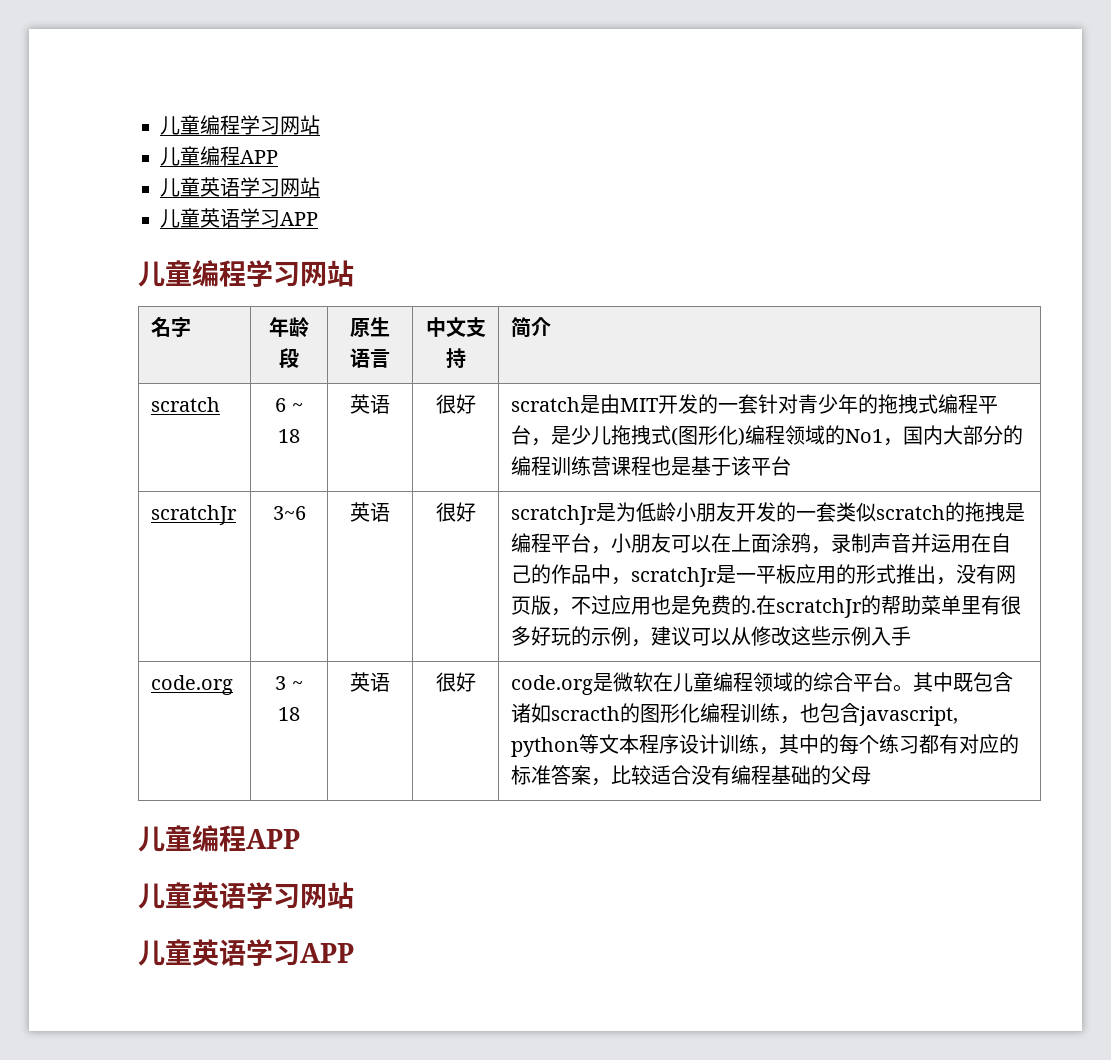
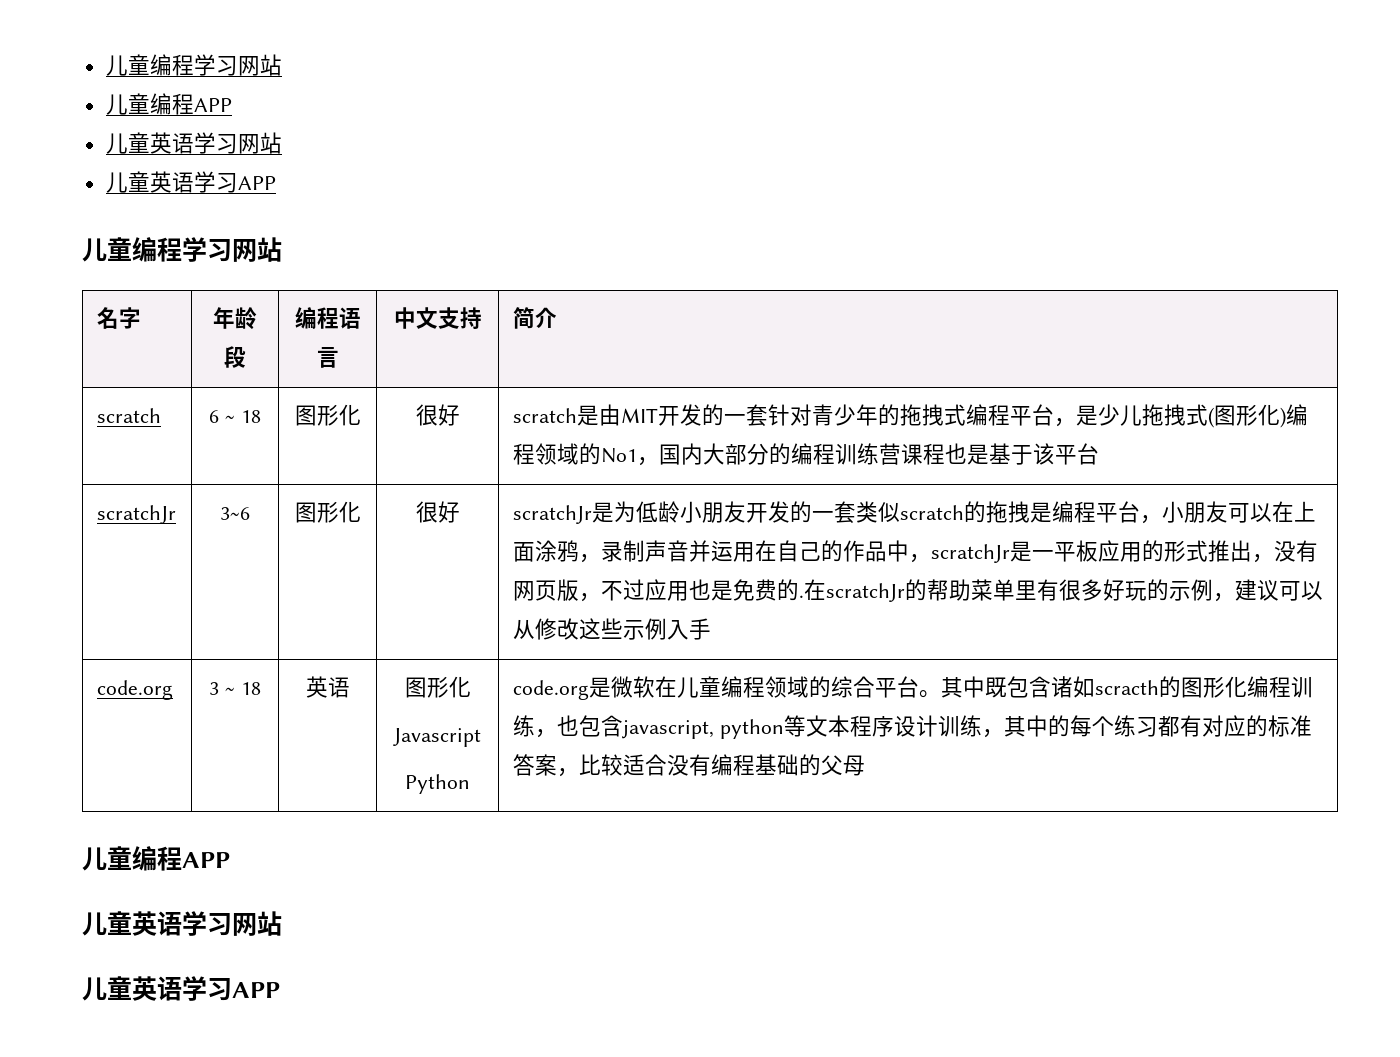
[350,317,390,337] 原生 -> [294,307,339,329] 编程
[350,394,390,414] 英语 -> [294,404,361,426] 图形化
[350,502,390,522] 英语 -> [294,501,361,523] 图形化
[435,672,476,692] 很好 -> [404,676,471,698] [393,728,481,747] [405,774,470,794] 图形化 // Javascript // Python

